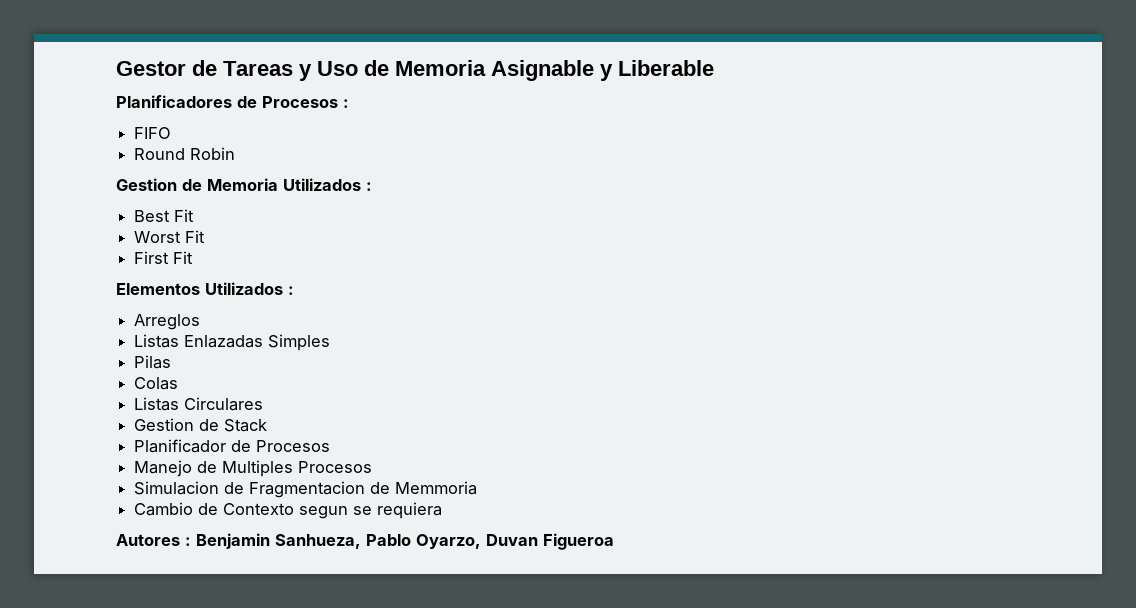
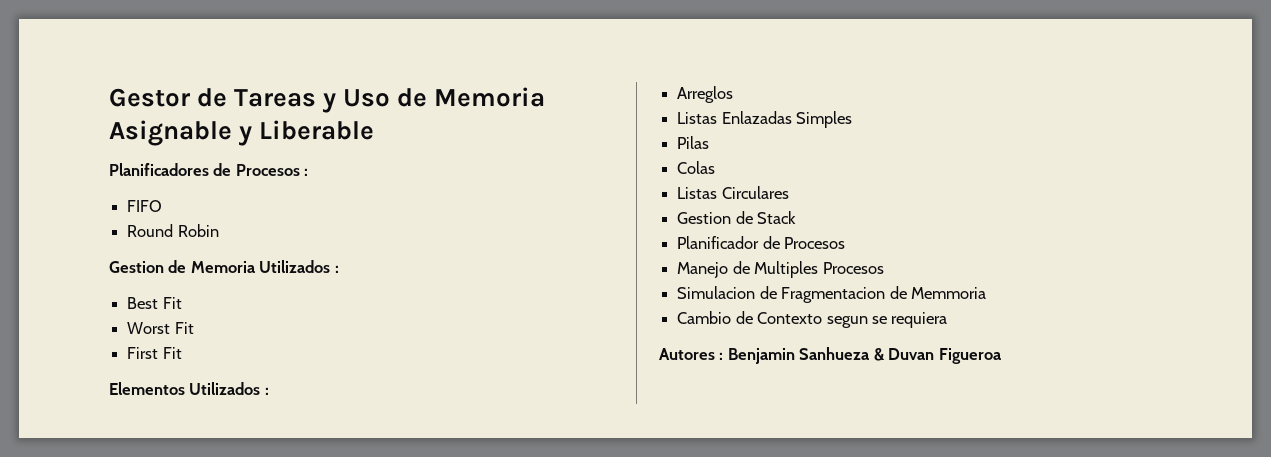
[275,534,481,549] Sanhueza, Pablo Oyarzo, -> [799,347,885,361] Sanhueza &

